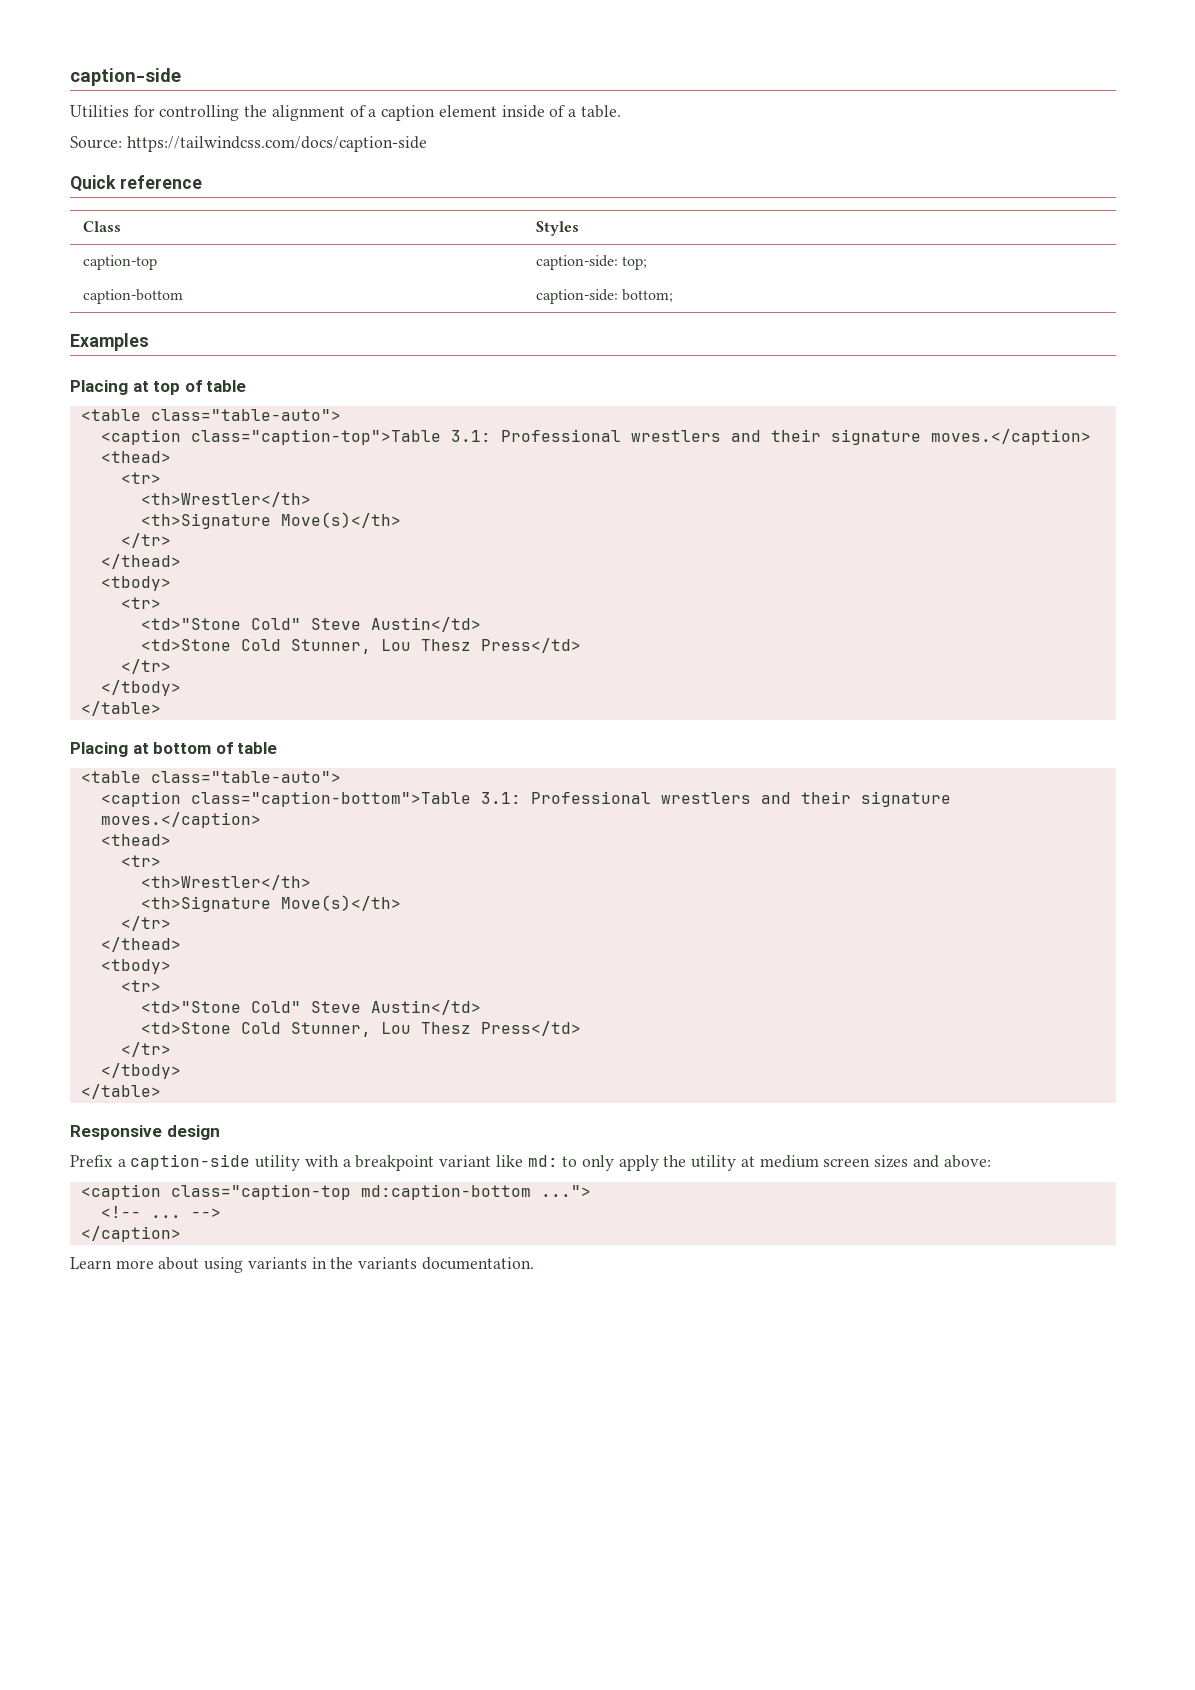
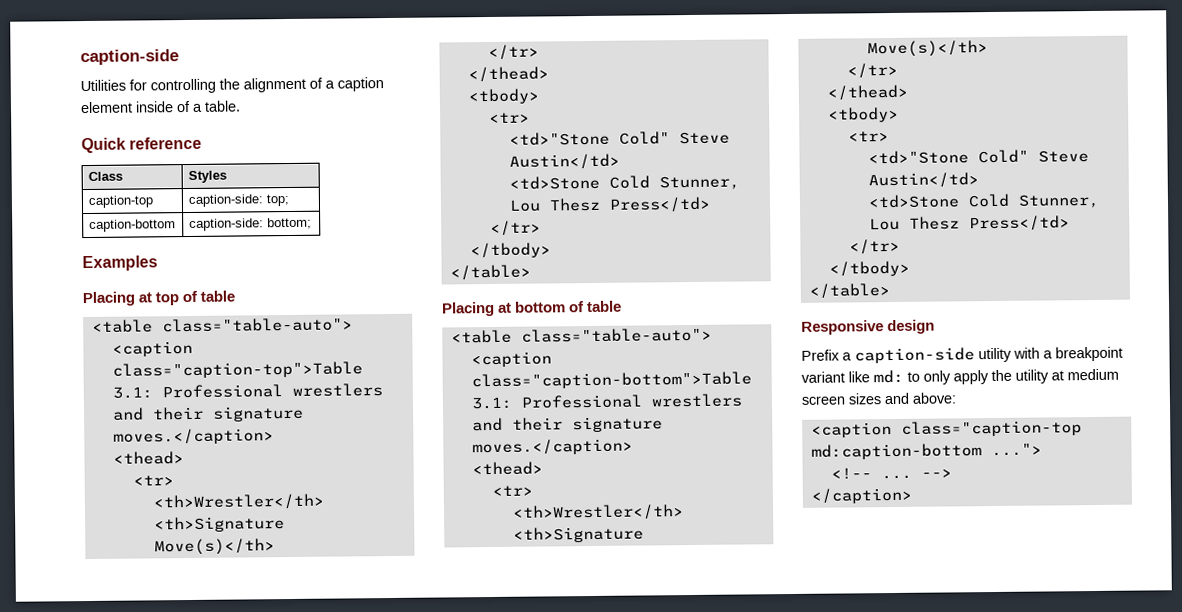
[70,136,427,152] // Source: https://tailwindcss.com/docs/caption-side -> (241, 106) none
[70,1257,534,1273] // Learn more about using variants in the variants documentation. -> (912, 495) none

